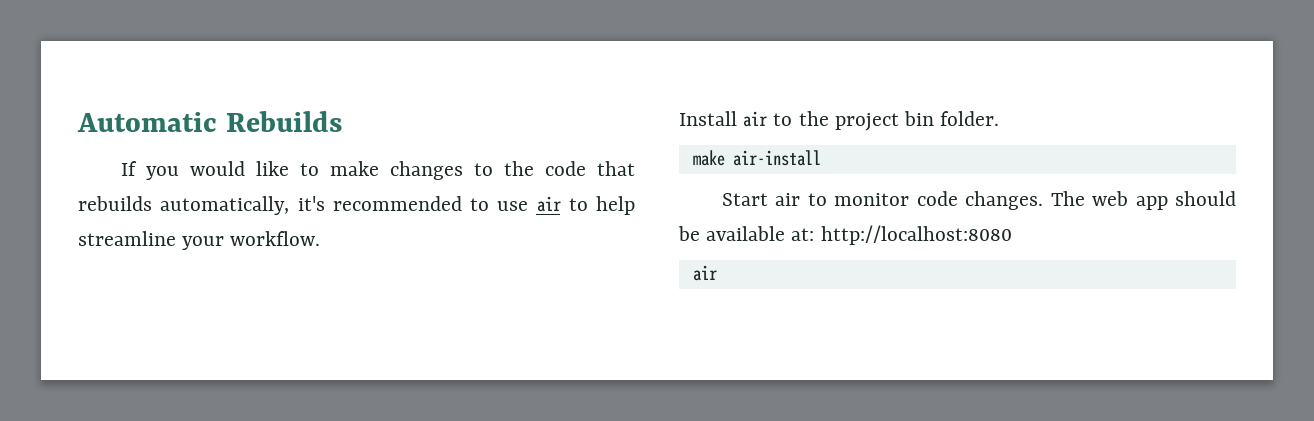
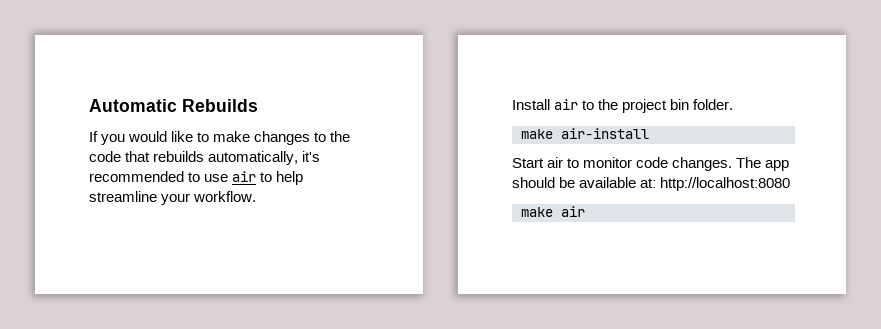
[1092,191,1129,206] web -> (762, 162) none
(1012, 235) none -> [521,207,553,217] make

